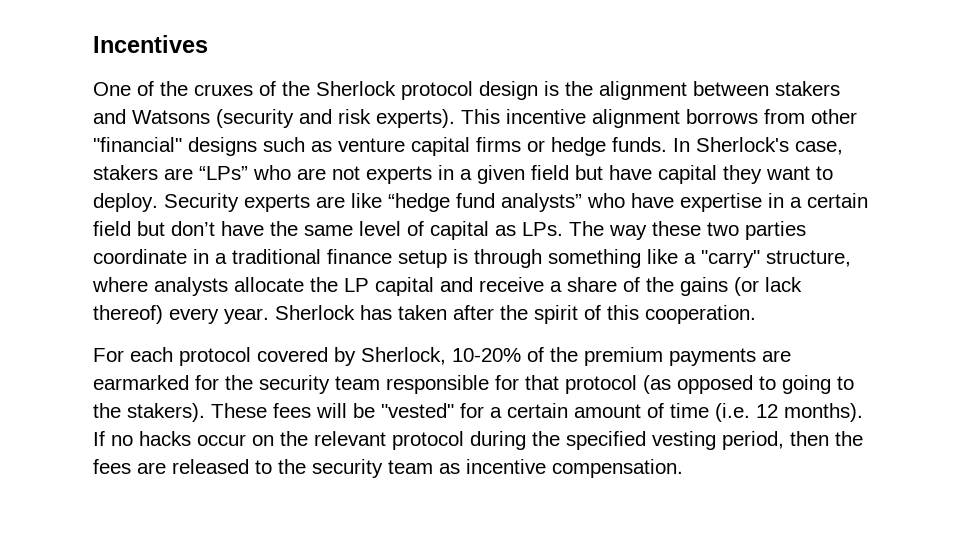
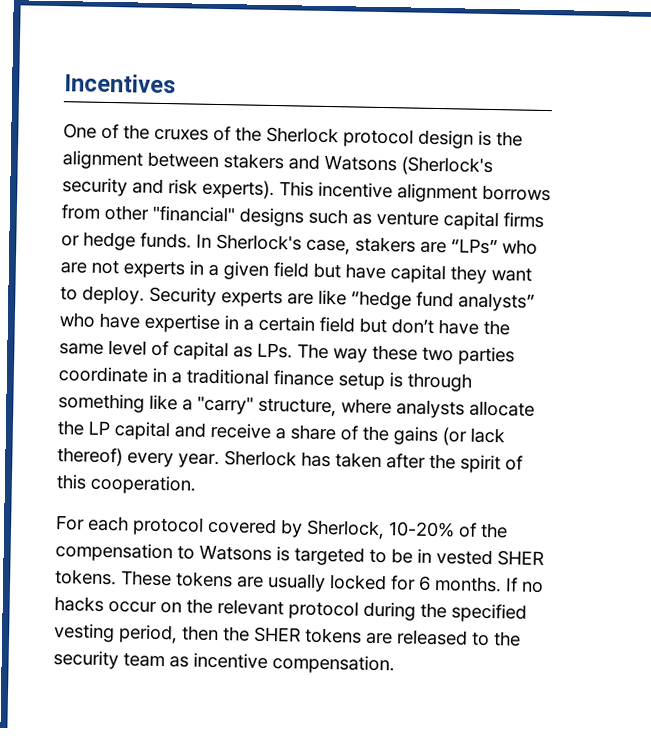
[216,109,294,128] (security -> [401,156,493,177] [62,177,128,197] (Sherlock's security
[584,347,791,366] [93,375,854,394] [93,403,863,422] premium payments are earmarked for the security team responsible for that protocol (as opposed to going to the stakers). These fees will be "vested" for a certain amount of time (i.e. 12 months). -> [55,542,544,567] [55,569,502,593] compensation to Watsons is targeted to be in vested SHER tokens. These tokens are usually locked for 6 months.
[93,459,131,474] fees -> [254,626,362,644] SHER tokens

